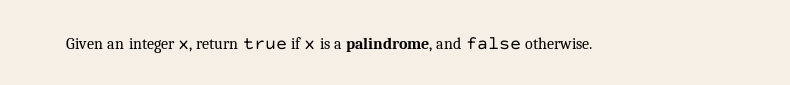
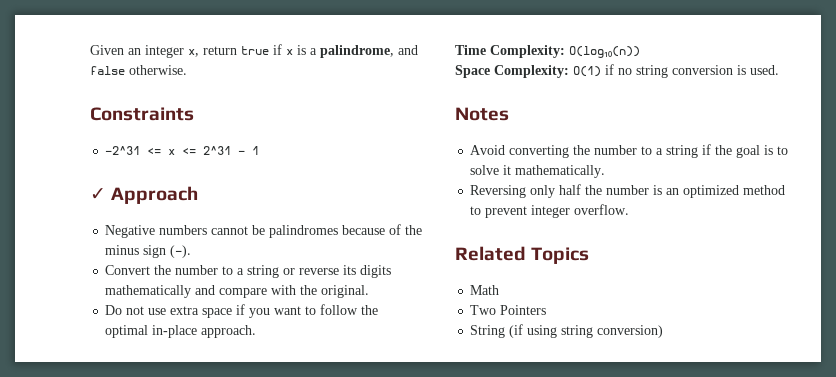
(593, 43) none -> [90,107,194,121] [105,146,260,155] [90,186,199,204] [105,224,423,238] [105,245,192,258] [105,265,392,278] [105,285,370,298] [105,304,379,318] [105,325,257,338] [455,45,640,58] [455,64,779,78] [455,107,509,121] [470,144,789,158] [470,165,606,178] [470,184,786,198] [470,204,630,218] [455,246,590,264] [470,285,500,295] [470,305,547,315] [470,324,664,338] // Constraints // -2^31 <= x <= 2^31 - 1 // ✓ Approach // Negative numbers cannot be palindromes because of the minus sign (-). // Convert the number to a string or reverse its digits mathematically and compare with the original. // Do not use extra space if you want to follow the optimal in-place approach. // Time Complexity: O(log₁₀(n)) // Space Complexity: O(1) if no string conversion is used. // Notes // Avoid converting the number to a string if the goal is to solve it mathematically. // Reversing only half the number is an optimized method to prevent integer overflow. // Related Topics // Math // Two Pointers // String (if using string conversion)

